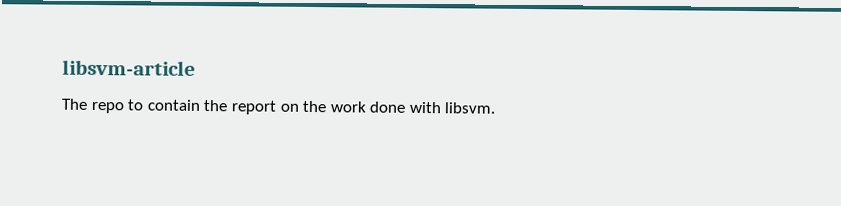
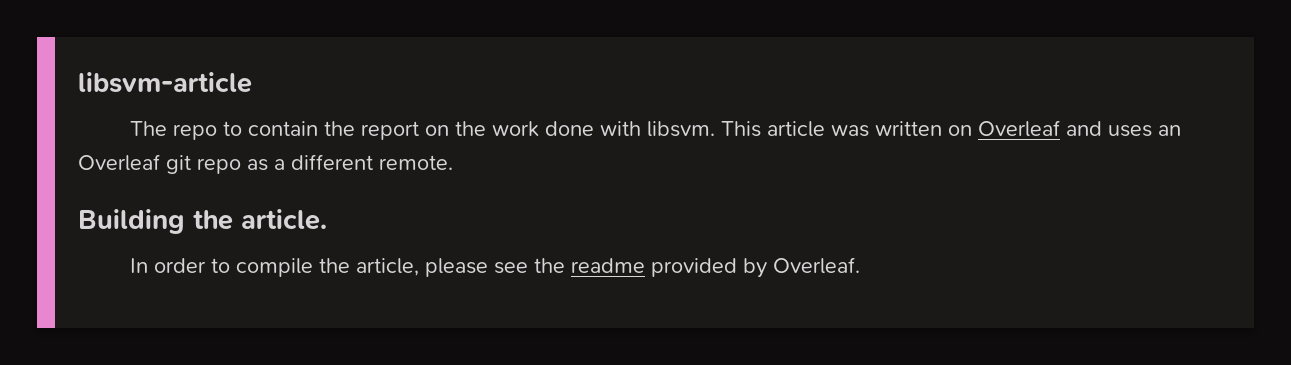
(497, 108) none -> [721,120,1182,137] [78,154,453,174] [78,209,327,234] [130,257,861,278] This article was written on Overleaf and uses an Overleaf git repo as a different remote. // Building the article. // In order to compile the article, please see the readme provided by Overleaf.

